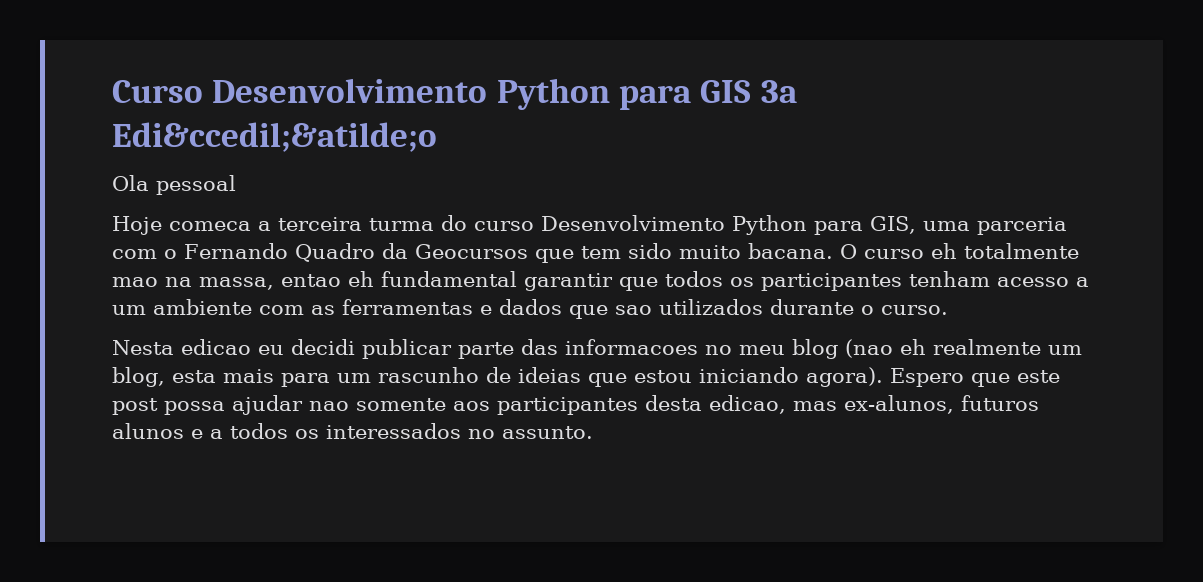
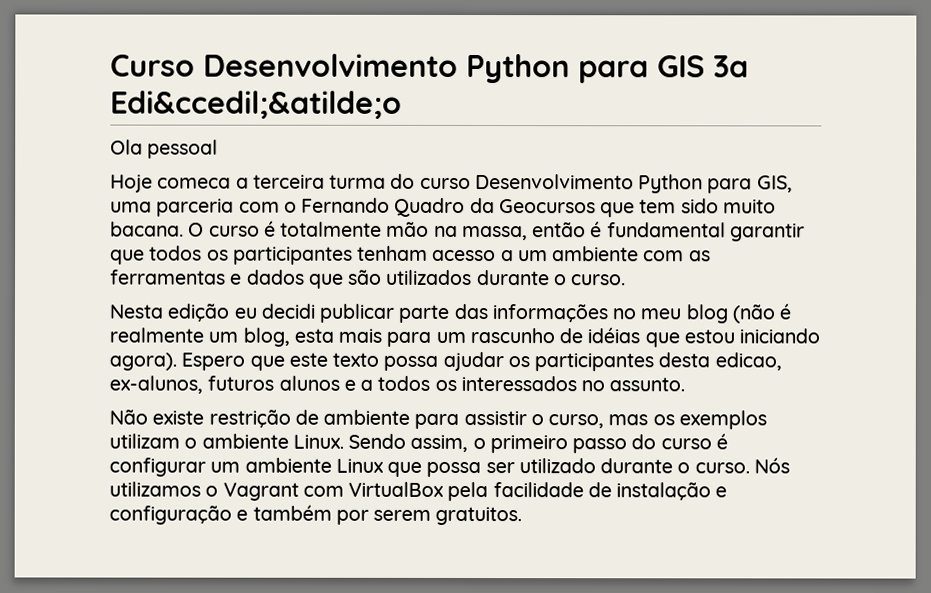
[930,243,1079,259] [112,271,374,290] eh totalmente mao na massa, entao eh -> [263,220,603,241] é totalmente mão na massa, então é
[615,305,652,315] sao -> [348,269,383,285] são
[181,339,251,355] edicao -> [167,303,230,322] edição
[565,339,698,355] informacoes -> [491,304,608,323] informações
[845,339,926,358] (nao eh -> [731,303,792,324] (não é
[518,367,581,383] ideias -> [587,327,641,344] idéias
[112,398,158,415] post -> [332,352,380,367] texto
[309,398,490,411] nao somente aos -> [507,356,530,368] os
[793,401,837,411] mas -> (782, 361) none
(593, 432) none -> [109,409,767,430] [109,433,728,454] [109,457,790,478] [109,481,728,502] [109,504,523,526] // Não existe restrição de ambiente para assistir o curso, mas os exemplos utilizam o ambiente Linux. Sendo assim, o primeiro passo do curso é configurar um ambiente Linux que possa ser utilizado durante o curso. Nós utilizamos o Vagrant com VirtualBox pela facilidade de instalação e configuração e também por serem gratuitos.

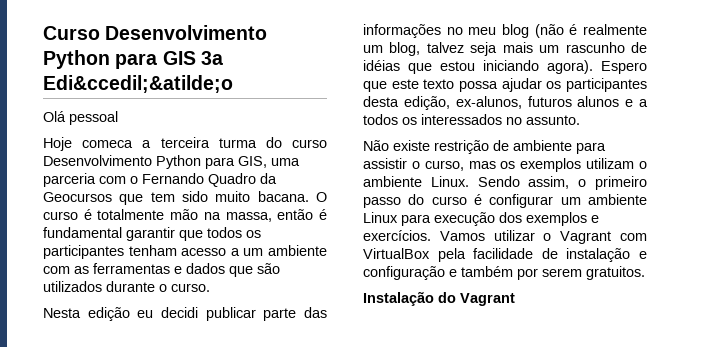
[110,139,143,155] Ola -> [43,111,66,122] Olá
[293,328,432,347] esta mais para -> [426,42,533,56] talvez seja mais
[714,352,782,371] edicao, -> [403,96,450,110] edição,
[387,457,790,478] [109,481,201,497] que possa ser utilizado durante o curso. Nós utilizamos -> [401,212,599,226] [363,230,535,241] para execução dos exemplos e exercícios. Vamos utilizar
(523, 516) none -> [363,291,515,306] // Instalação do Vagrant

